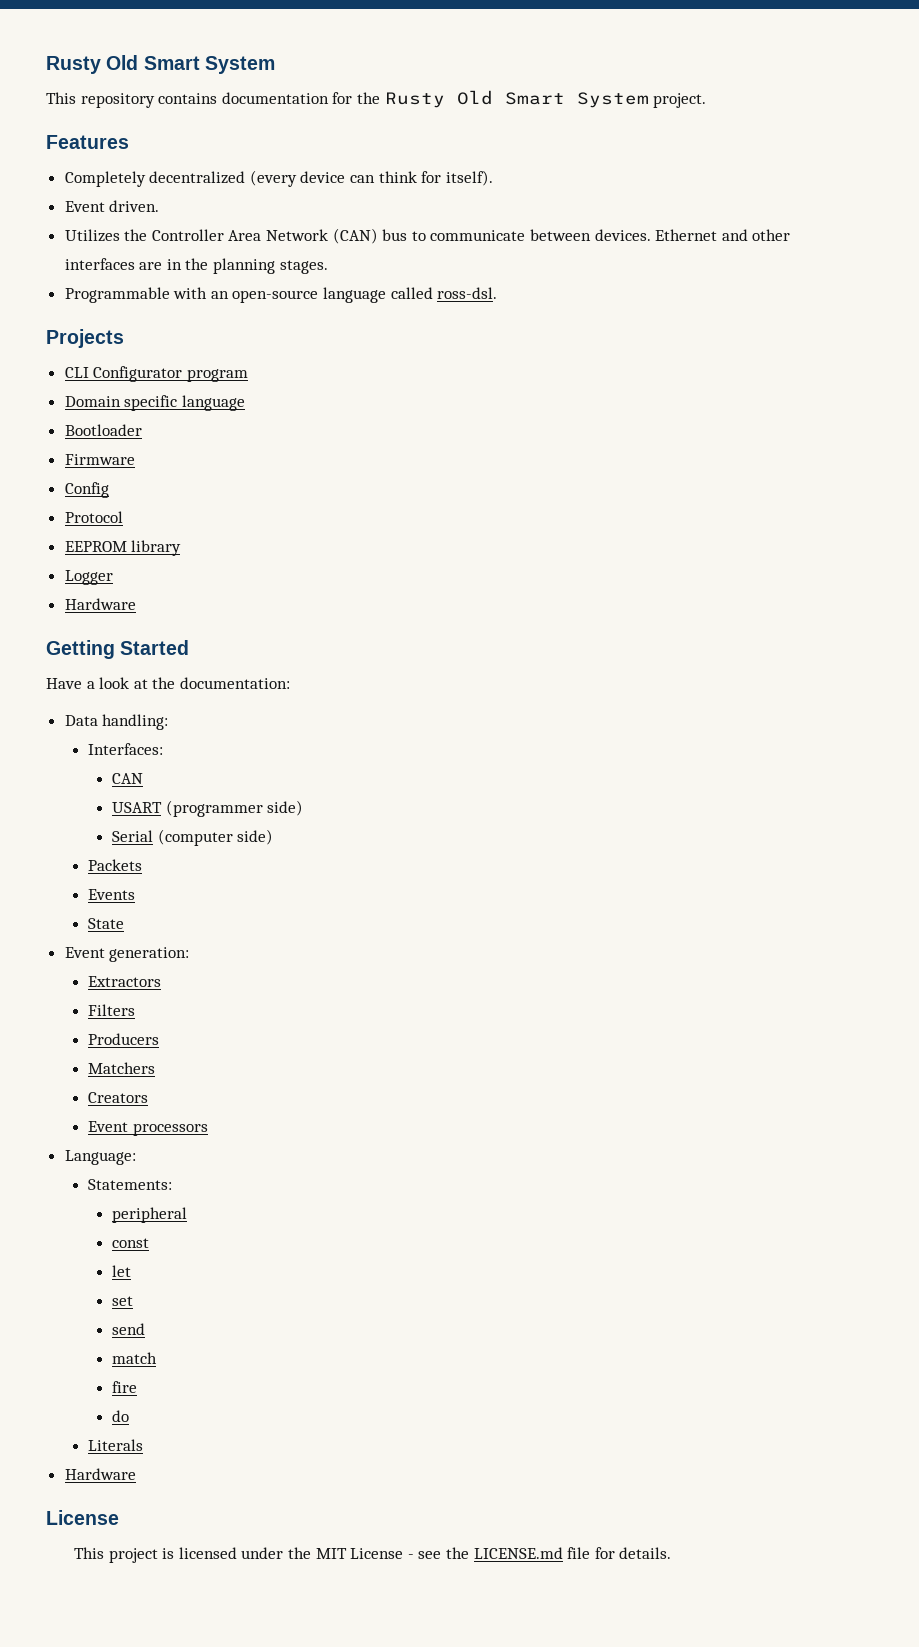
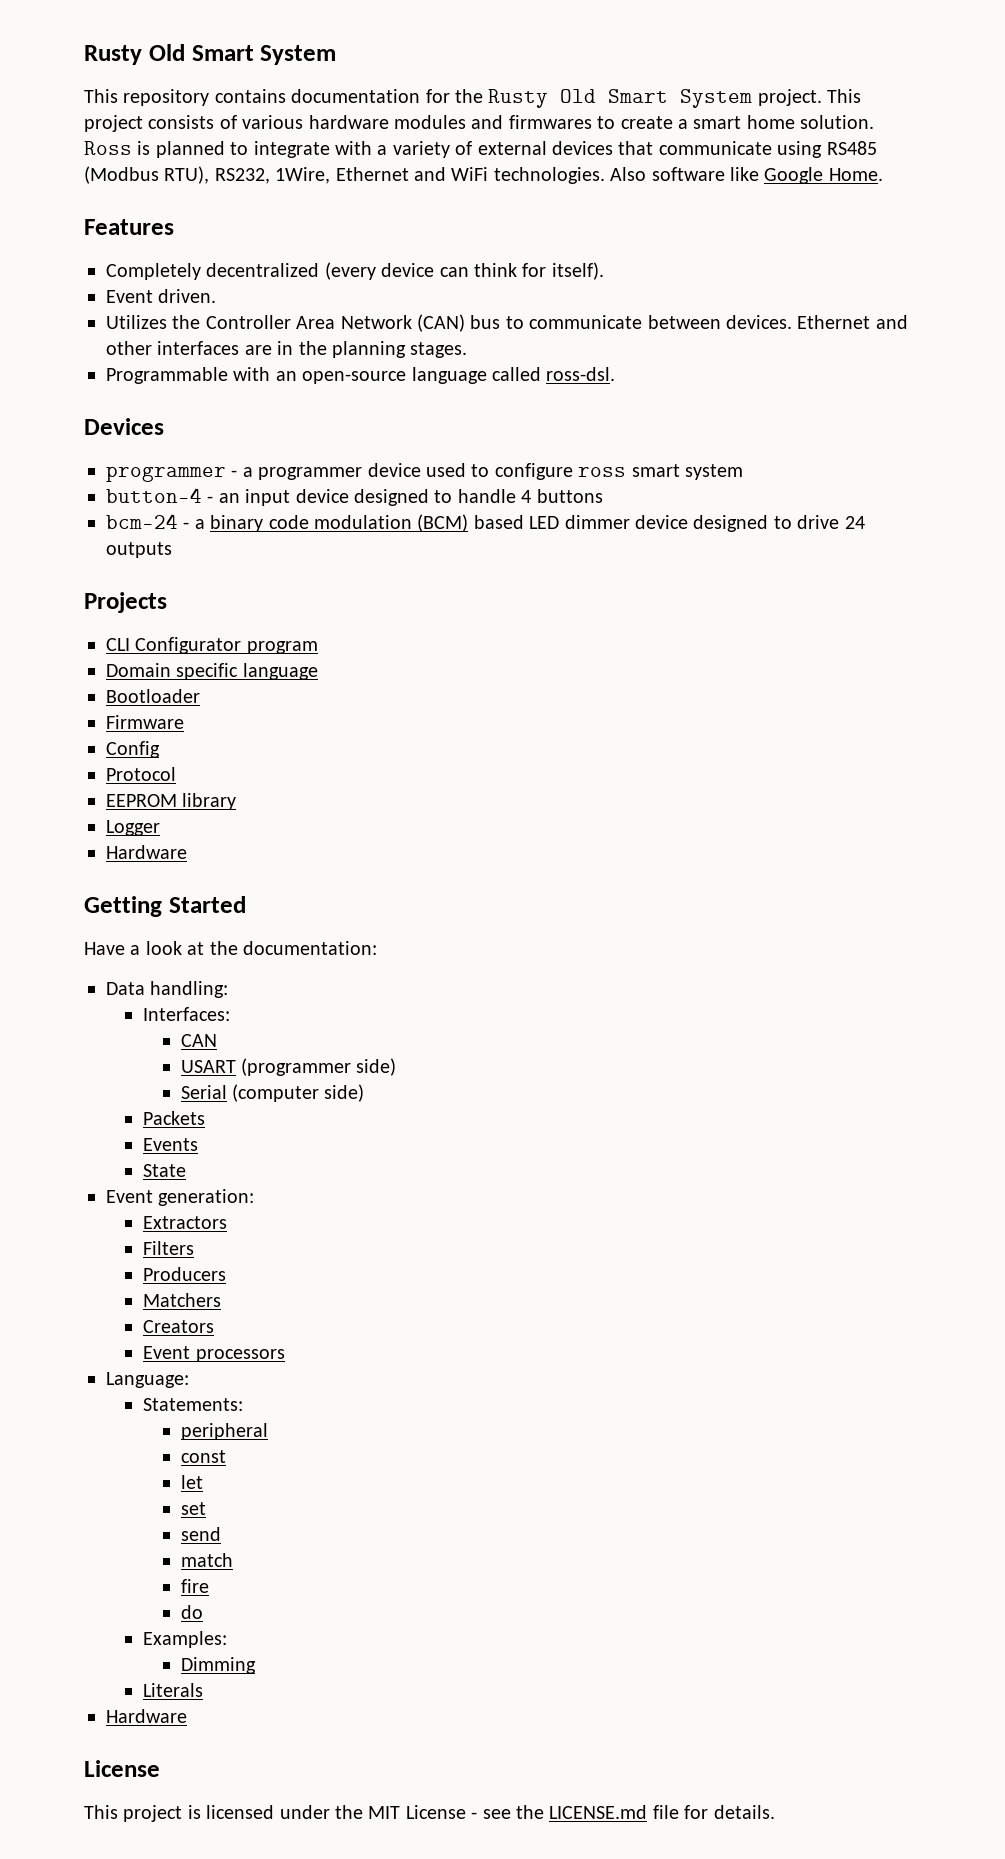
(707, 100) none -> [827,89,862,103] [84,115,875,132] [84,141,877,158] [84,166,883,184] This project consists of various hardware modules and firmwares to create a smart home solution. Ross is planned to integrate with a variety of external devices that communicate using RS485 (Modbus RTU), RS232, 1Wire, Ethernet and WiFi technologies. Also software like Google Home.
(498, 293) none -> [84,418,164,435] [106,463,743,482] [106,488,603,506] [106,514,865,532] [106,542,172,558] // Devices // programmer - a programmer device used to configure ross smart system // button-4 - an input device designed to handle 4 buttons // bcm-24 - a binary code modulation (BCM) based LED dimmer device designed to drive 24 outputs
(130, 1416) none -> [143,1631,228,1648] [180,1657,256,1674] // Examples: // Dimming

